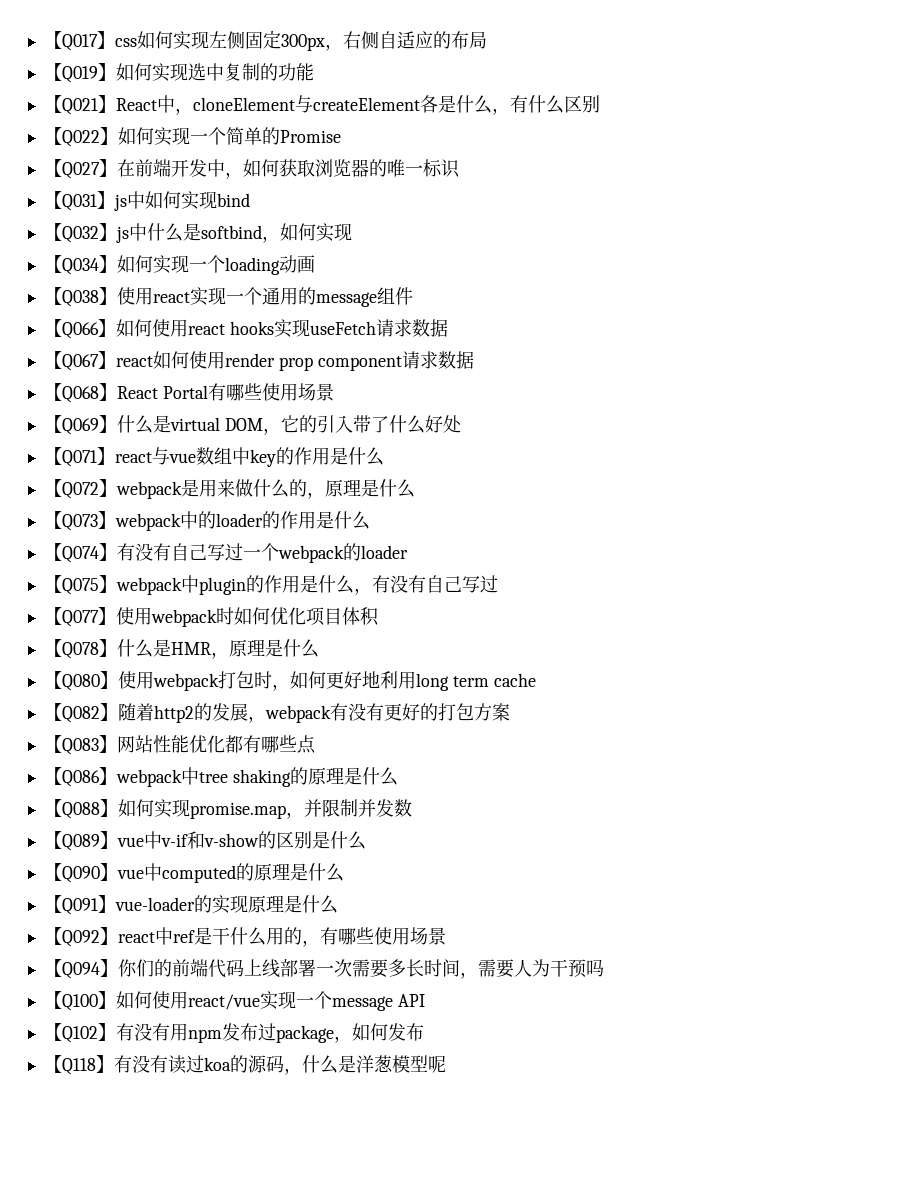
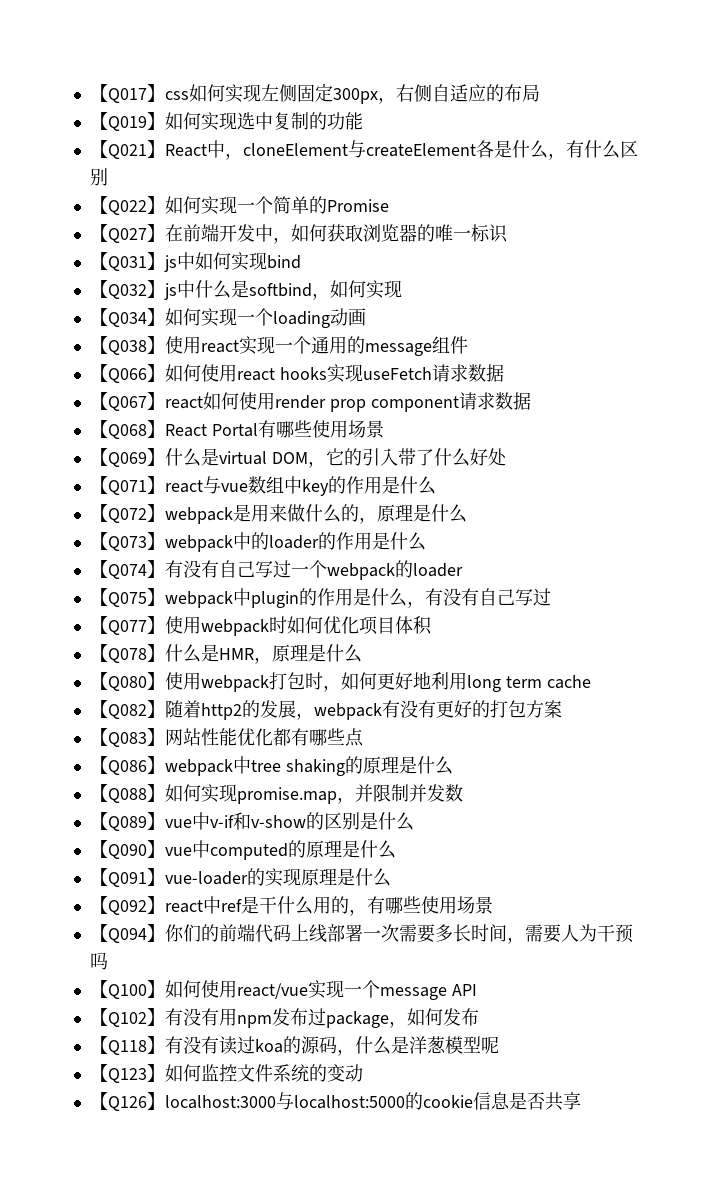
(446, 1064) none -> [89,1064,363,1083] [89,1092,581,1111] // 【Q123】如何监控文件系统的变动 // 【Q126】localhost:3000与localhost:5000的cookie信息是否共享

